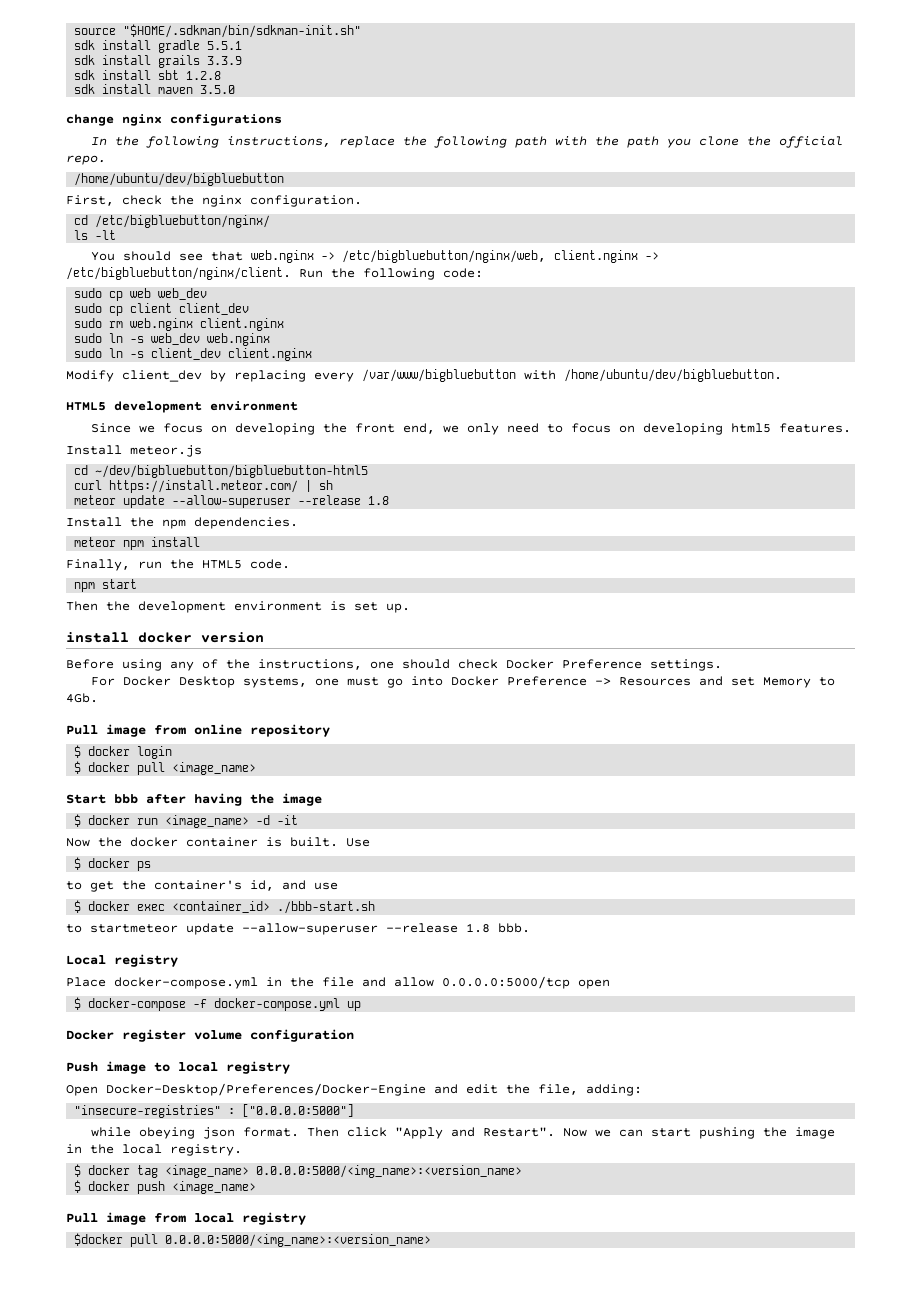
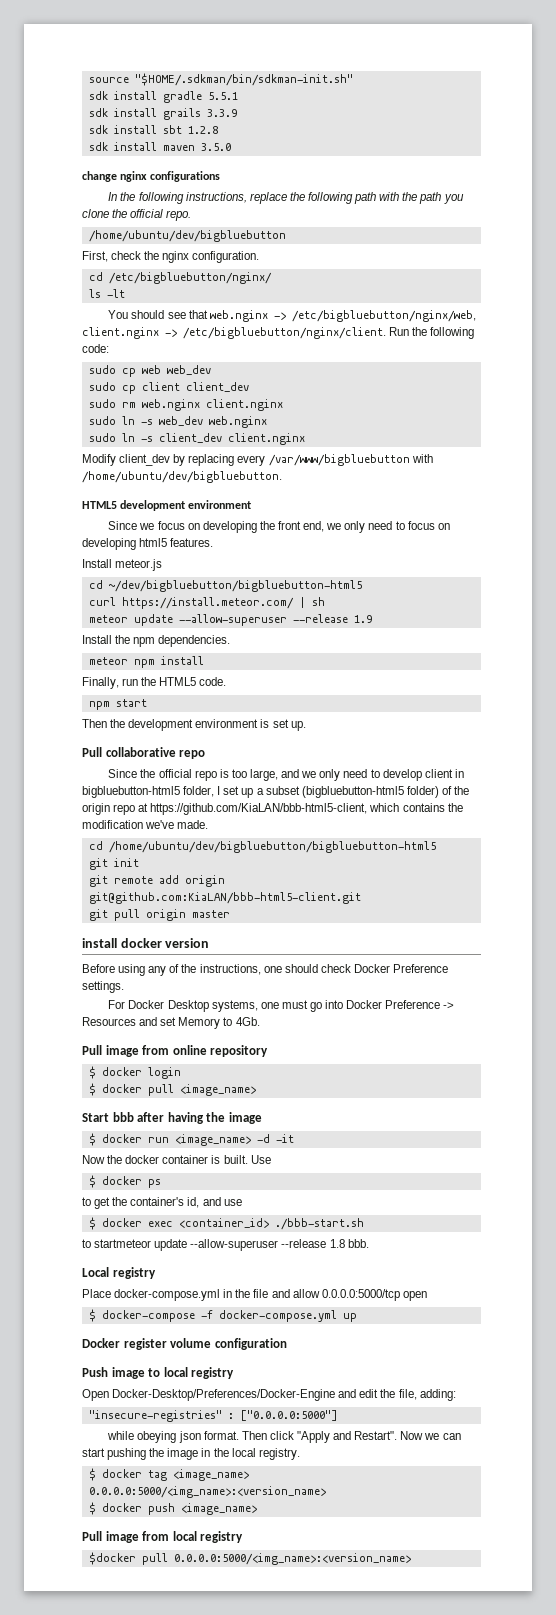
[368,496,390,505] 1.8 -> [353,615,372,623] 1.9
(410, 608) none -> [82,747,206,759] [108,769,464,781] [82,786,470,798] [82,803,463,815] [82,820,209,829] [88,841,436,853] [88,858,139,870] [88,875,225,887] [88,892,361,904] [88,909,230,921] // Pull collaborative repo // Since the official repo is too large, and we only need to develop client in bigbluebutton-html5 folder, I set up a subset (bigbluebutton-html5 folder) of the origin repo at https://github.com/KiaLAN/bbb-html5-client, which contains the modification we've made. // cd /home/ubuntu/dev/bigbluebutton/bigbluebutton-html5 // git init // git remote add origin git@github.com:KiaLAN/bbb-html5-client.git // git pull origin master

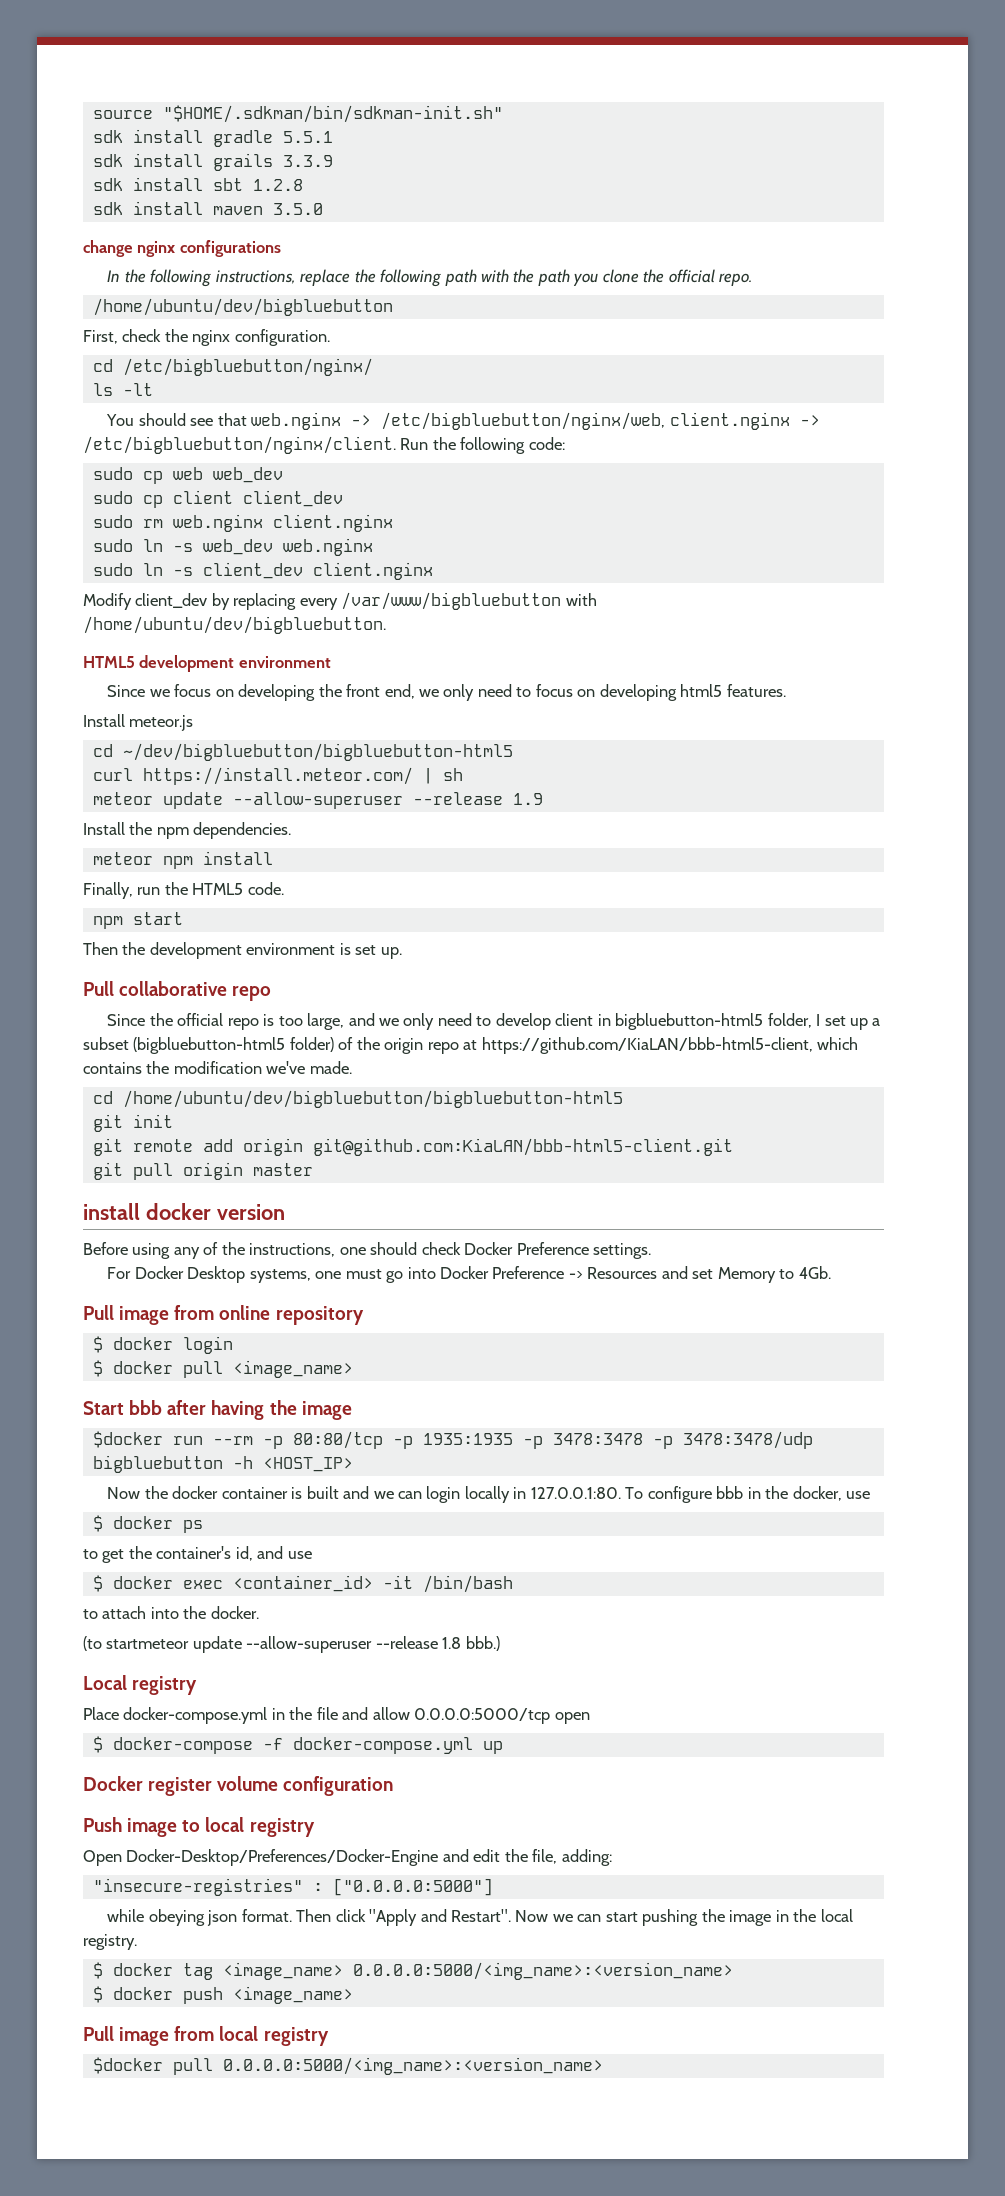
[88,1133,294,1146] $ docker run <image_name> -d -it -> [92,1431,813,1449] [92,1455,353,1473] $docker run --rm -p 80:80/tcp -p 1935:1935 -p 3478:3478 -p 3478:3478/udp bigbluebutton -h <HOST_IP>
[223,1155,271,1164] built. Use -> [306,1486,870,1503] built and we can login locally in 127.0.0.1:80. To configure bbb in the docker, use
[274,1218,364,1230] [82,1239,91,1248] ./bbb-start.sh // to -> [382,1575,513,1593] [83,1606,259,1619] [83,1636,102,1651] -it /bin/bash // to attach into the docker. // (to
[347,1239,369,1248] bbb. -> [465,1636,500,1651] bbb.)

